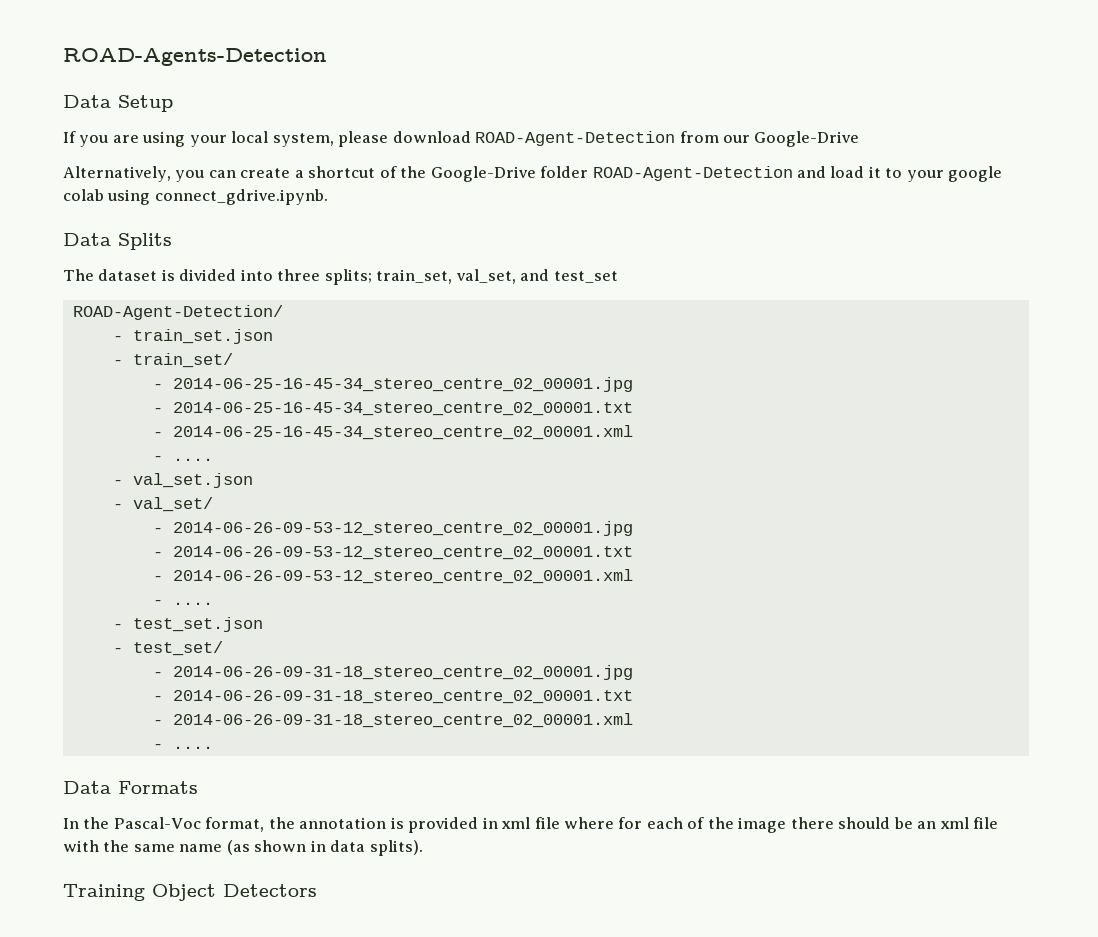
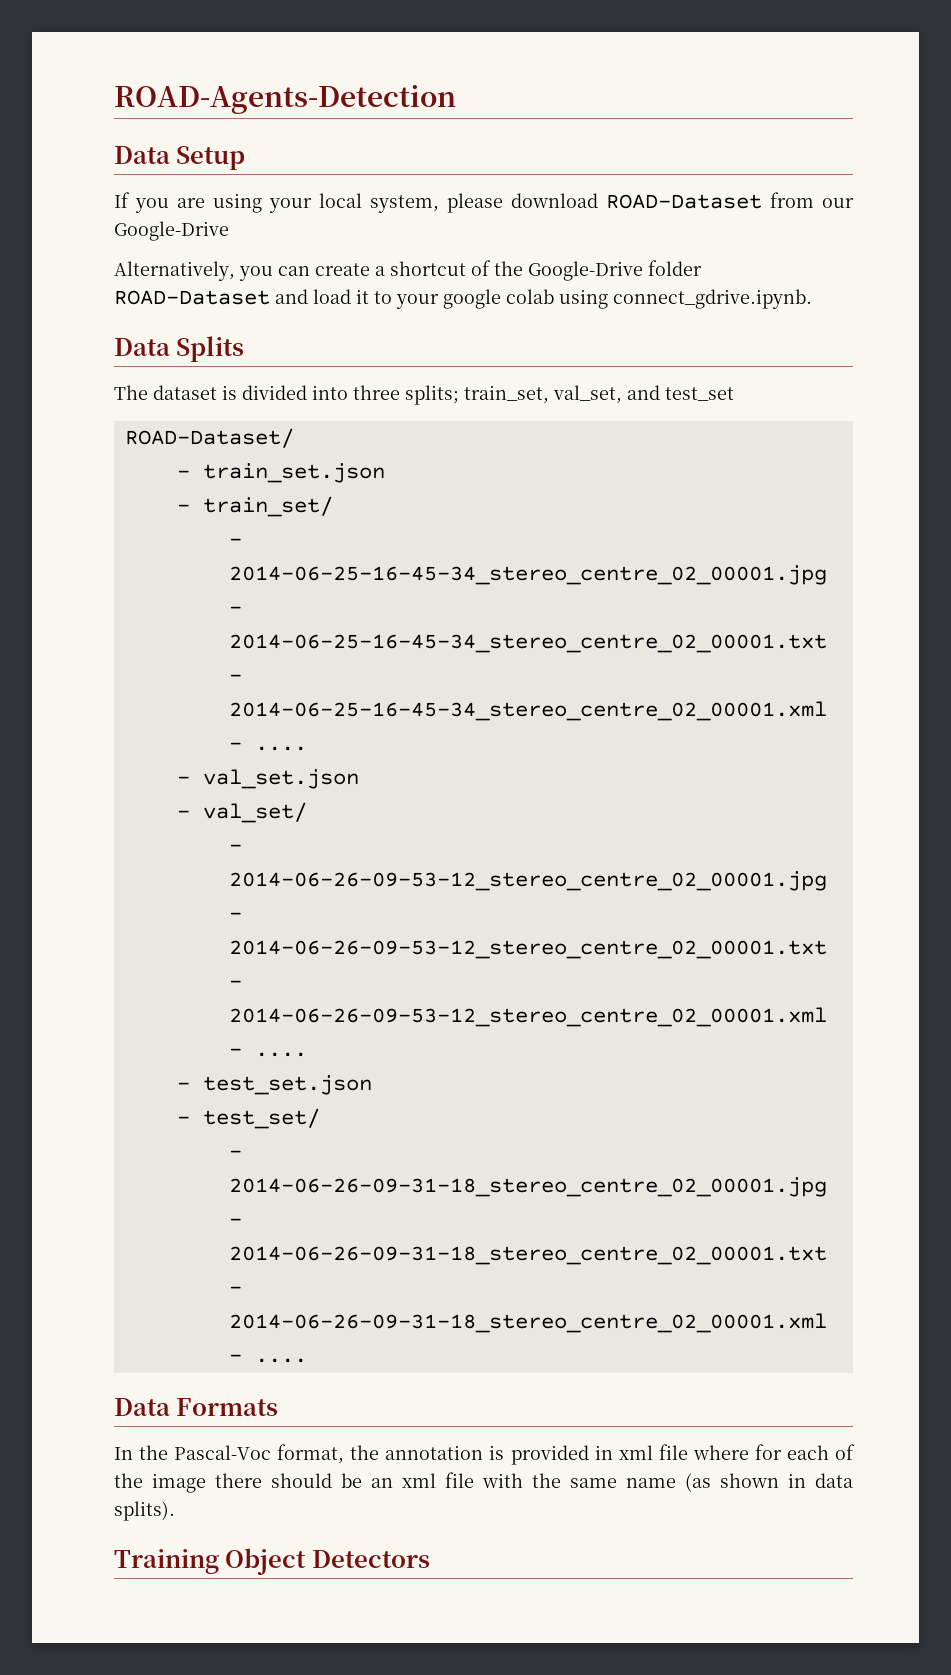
[475,131,676,146] ROAD-Agent-Detection -> [606,194,762,209] ROAD-Dataset
[592,166,793,181] ROAD-Agent-Detection -> [114,290,270,305] ROAD-Dataset
[72,305,283,320] ROAD-Agent-Detection/ -> [124,428,294,448] ROAD-Dataset/

